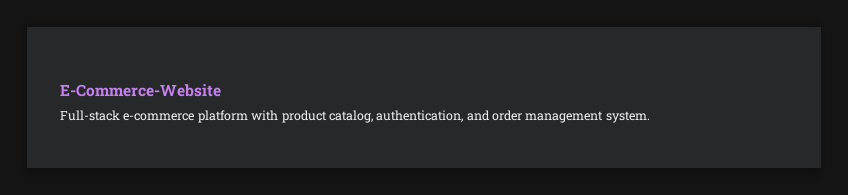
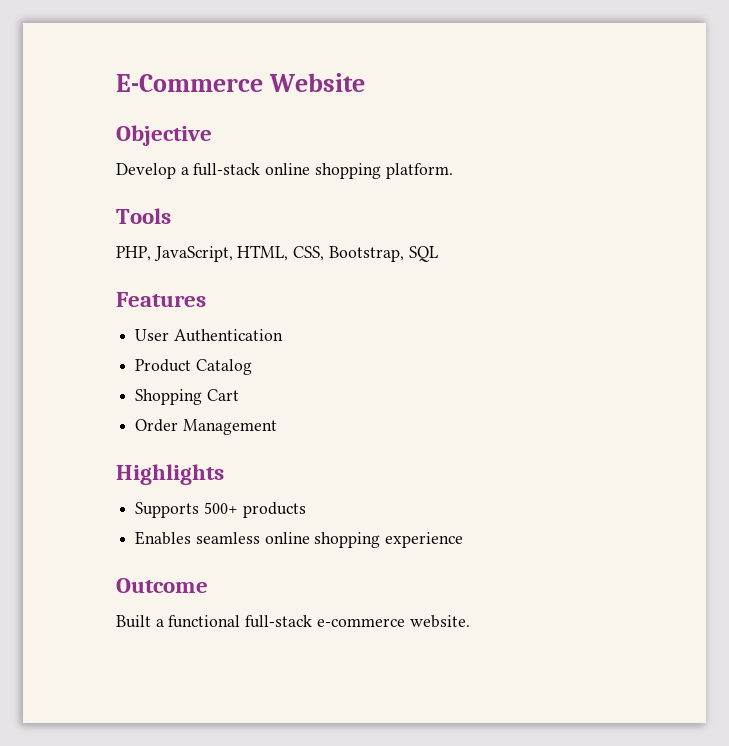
[60,84,221,97] [60,110,650,123] E-Commerce-Website // Full-stack e-commerce platform with product catalog, authentication, and order management system. -> [116,73,366,92] [116,125,212,146] [116,163,453,179] [116,208,171,224] [116,245,438,262] [116,292,206,307] [135,329,283,342] [135,359,252,375] [135,389,239,405] [135,419,277,435] [116,464,224,485] [135,502,306,518] [135,531,464,548] [116,578,208,593] [116,615,470,628] E-Commerce Website // Objective // Develop a full-stack online shopping platform. // Tools // PHP, JavaScript, HTML, CSS, Bootstrap, SQL // Features // User Authentication // Product Catalog // Shopping Cart // Order Management // Highlights // Supports 500+ products // Enables seamless online shopping experience // Outcome // Built a functional full-stack e-commerce website.

